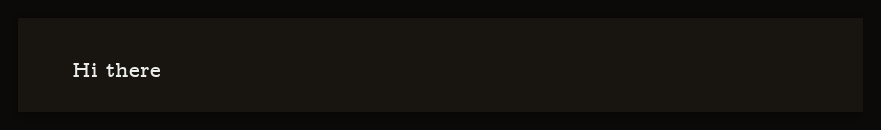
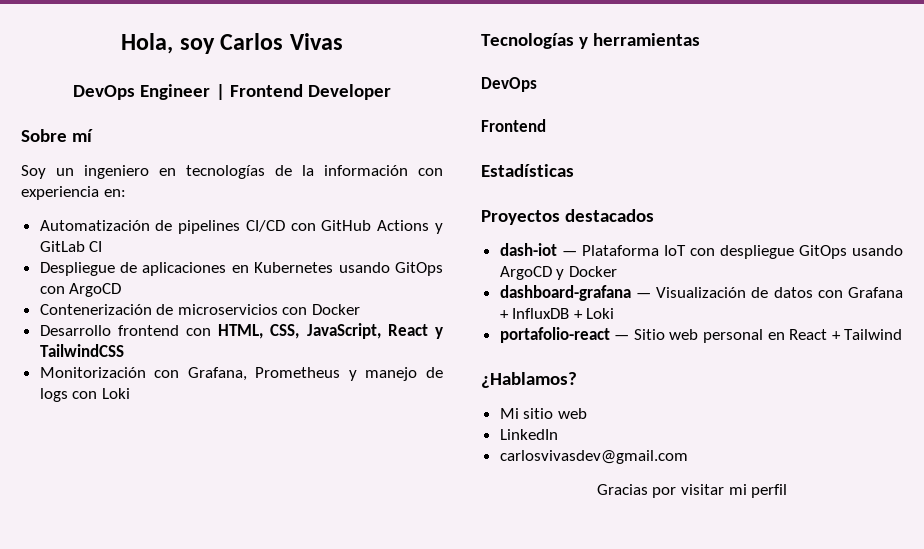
[72,63,161,77] Hi there -> [121,33,343,54] [73,84,391,100] [21,129,94,142] [21,165,443,179] [21,186,126,200] [39,220,444,234] [39,241,103,252] [39,262,443,276] [39,283,122,297] [39,304,361,315] [39,323,444,339] [39,344,124,357] [39,367,444,381] [39,388,130,402] [481,33,701,49] [481,77,537,92] [481,119,546,132] [481,164,574,177] [481,209,655,225] [499,243,903,259] [499,266,617,280] [499,285,903,301] [499,308,615,319] [499,327,903,343] [481,372,577,388] [499,408,587,419] [499,429,558,440] [499,450,688,464] [596,484,788,498] Hola, soy Carlos Vivas // DevOps Engineer | Frontend Developer // Sobre mí // Soy un ingeniero en tecnologías de la información con experiencia en: // Automatización de pipelines CI/CD con GitHub Actions y GitLab CI // Despliegue de aplicaciones en Kubernetes usando GitOps con ArgoCD // Contenerización de microservicios con Docker // Desarrollo frontend con HTML, CSS, JavaScript, React y TailwindCSS // Monitorización con Grafana, Prometheus y manejo de logs con Loki // Tecnologías y herramientas // DevOps // Frontend // Estadísticas // Proyectos destacados // dash-iot — Plataforma IoT con despliegue GitOps usando ArgoCD y Docker // dashboard-grafana — Visualización de datos con Grafana + InfluxDB + Loki // portafolio-react — Sitio web personal en React + Tailwind // ¿Hablamos? // Mi sitio web // LinkedIn // carlosvivasdev@gmail.com // Gracias por visitar mi perfil

